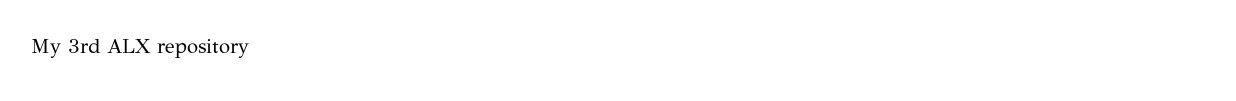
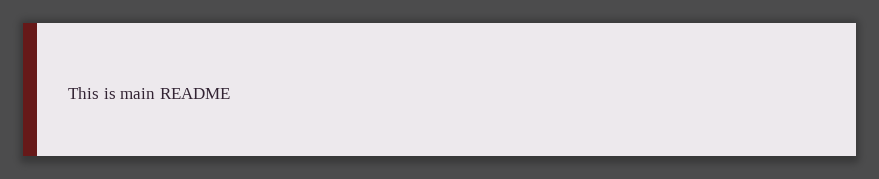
[31,39,249,58] My 3rd ALX repository -> [68,87,230,99] This is main README

